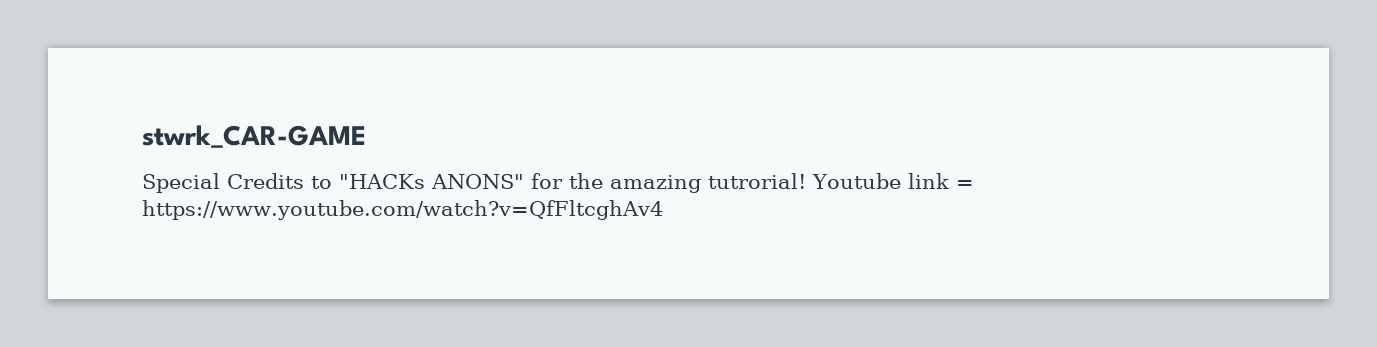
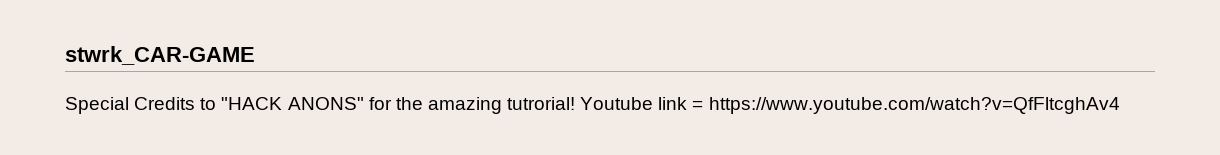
[339,174,425,189] "HACKs -> [221,97,283,110] "HACK

